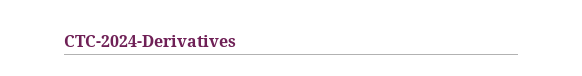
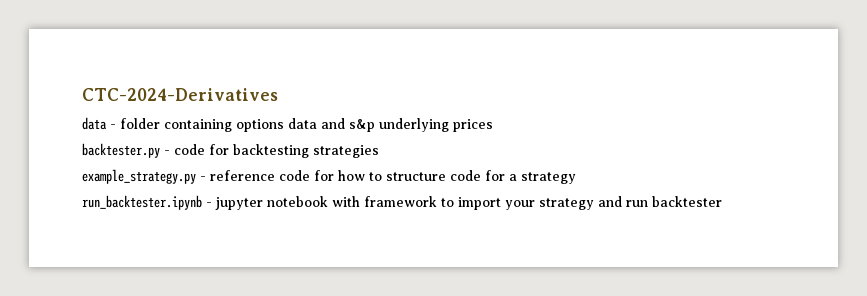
(236, 41) none -> [82,117,493,132] [82,143,379,158] [82,169,576,184] [82,195,722,210] // data - folder containing options data and s&p underlying prices // backtester.py - code for backtesting strategies // example_strategy.py - reference code for how to structure code for a strategy // run_backtester.ipynb - jupyter notebook with framework to import your strategy and run backtester

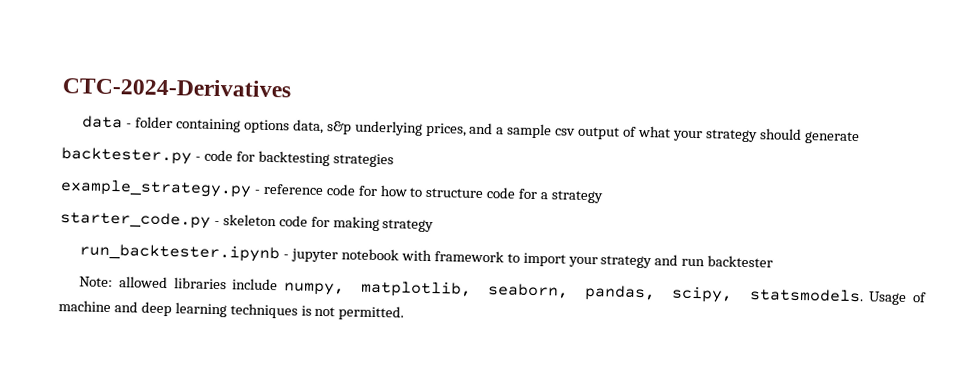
[288,118,493,132] data and s&p underlying prices -> [292,119,860,145] data, s&p underlying prices, and a sample csv output of what your strategy should generate
(576, 178) none -> [60,211,435,233] // starter_code.py - skeleton code for making strategy
(722, 201) none -> [79,276,927,306] [58,300,405,321] // Note: allowed libraries include numpy, matplotlib, seaborn, pandas, scipy, statsmodels. Usage of machine and deep learning techniques is not permitted.

